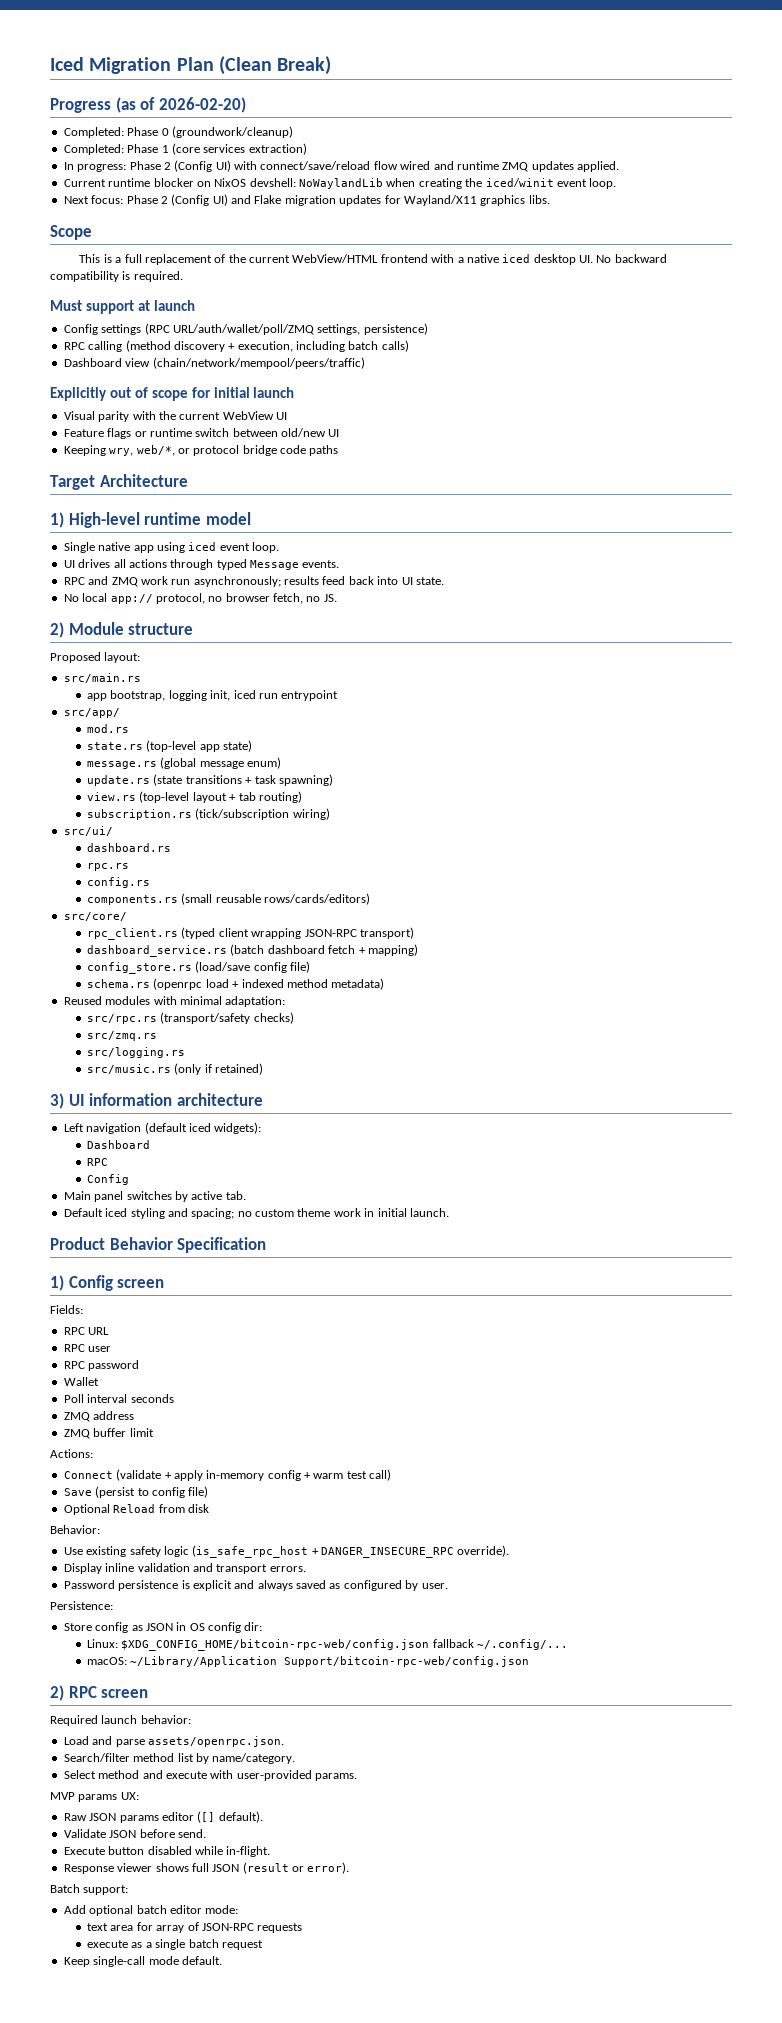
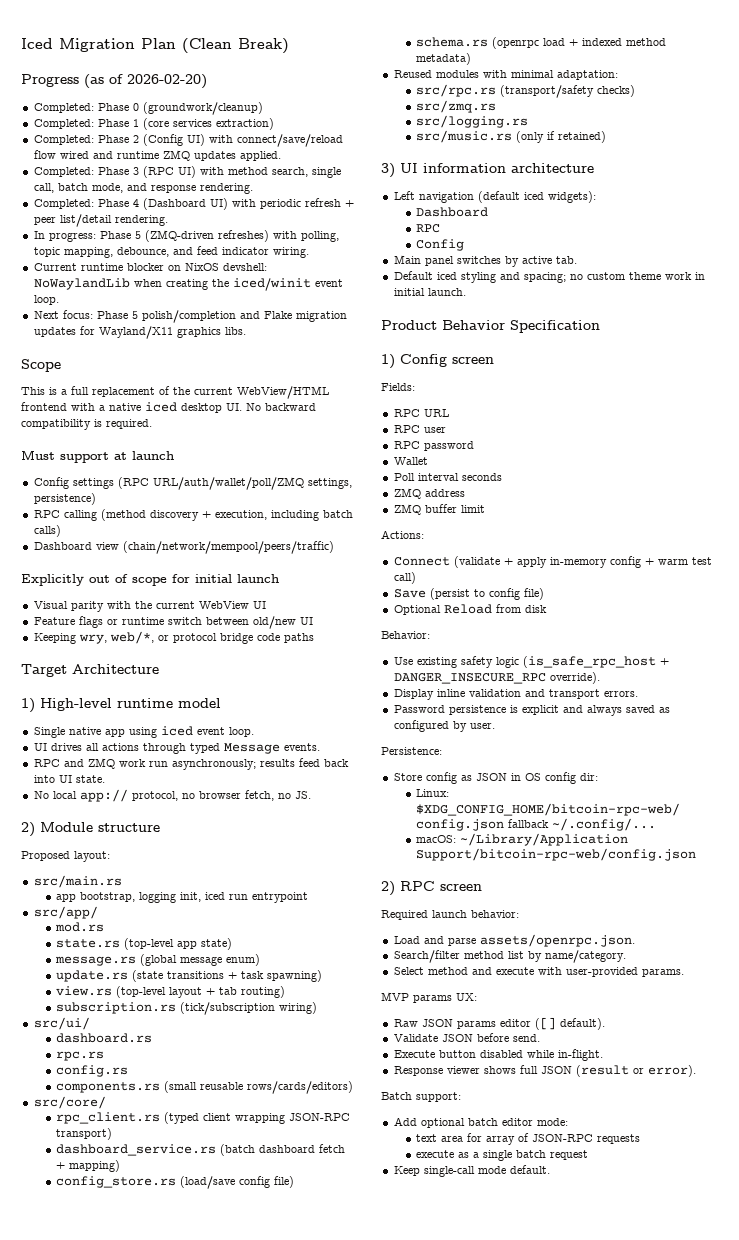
[63,162,127,172] In progress: -> [33,135,94,145] Completed:
(619, 166) none -> [33,166,341,178] [33,183,253,194] [33,198,354,210] [33,214,168,227] [33,230,339,242] [33,246,309,258] // Completed: Phase 3 (RPC UI) with method search, single call, batch mode, and response rendering. // Completed: Phase 4 (Dashboard UI) with periodic refresh + peer list/detail rendering. // In progress: Phase 5 (ZMQ-driven refreshes) with polling, topic mapping, debounce, and feed indicator wiring.
[160,194,228,206] 2 (Config UI) -> [131,310,236,323] 5 polish/completion

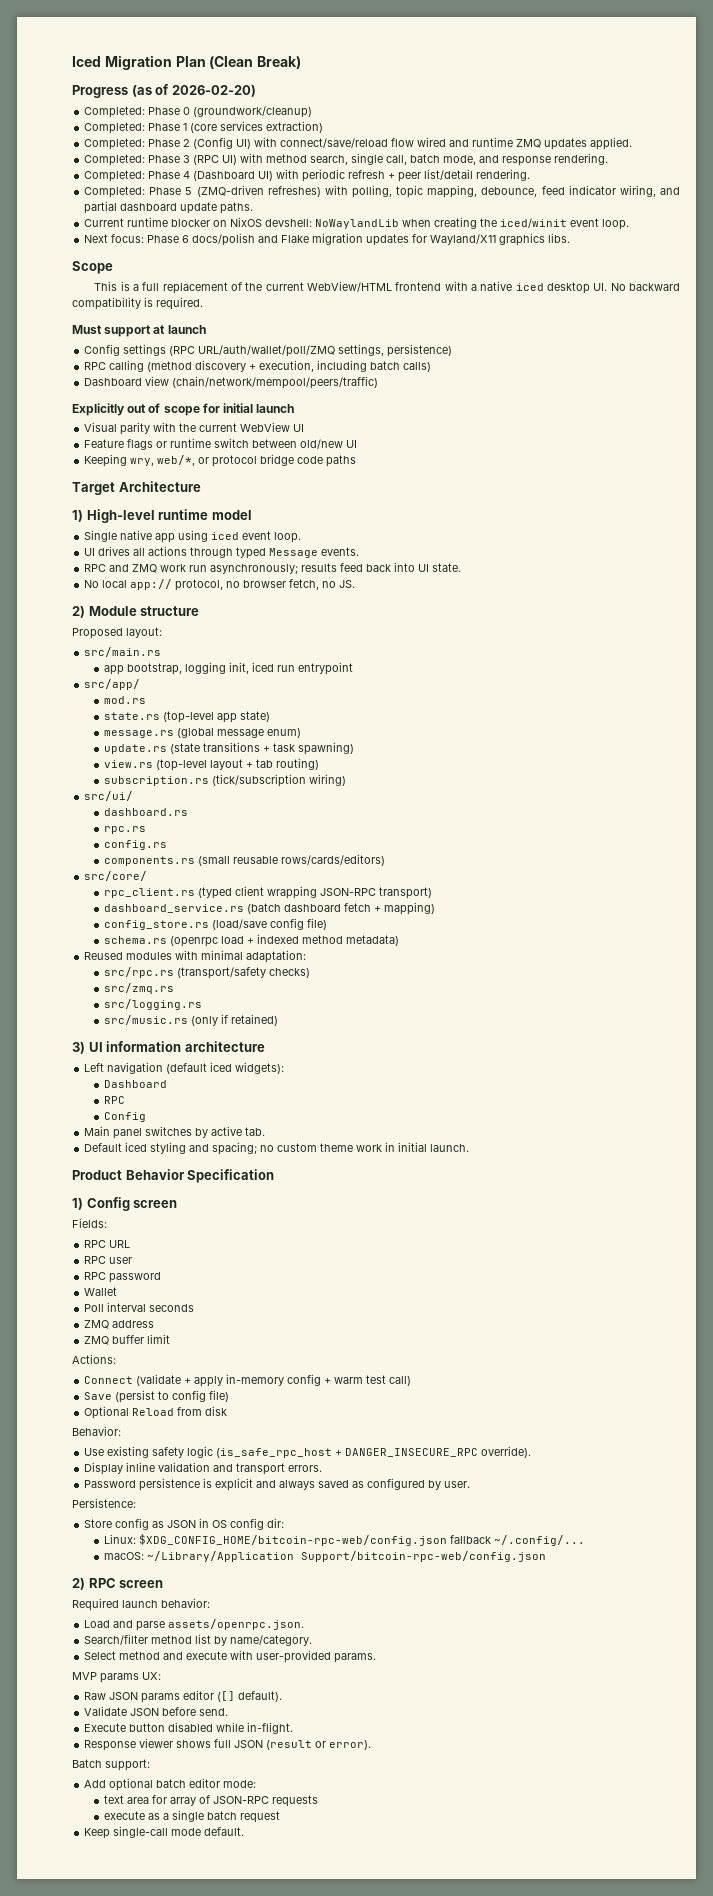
[33,231,96,242] In progress: -> [84,186,146,198] Completed:
[172,247,193,255] and -> (538, 192) none
[272,247,309,258] wiring. -> [619,185,680,197] [84,201,254,214] wiring, and partial dashboard update paths.
[131,310,236,323] 5 polish/completion -> [182,233,256,246] 6 docs/polish

